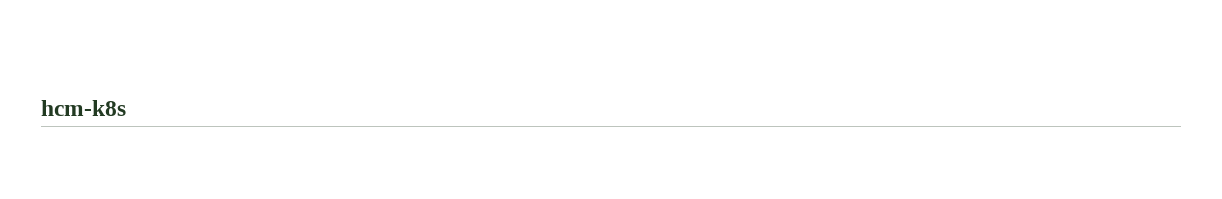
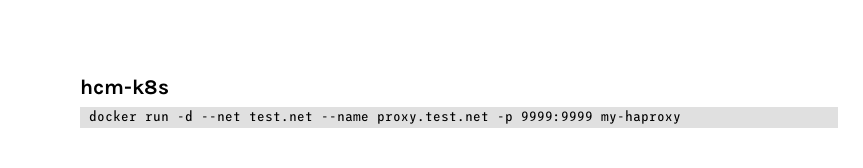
(126, 108) none -> [89,110,681,124] // docker run -d --net test.net --name proxy.test.net -p 9999:9999 my-haproxy

